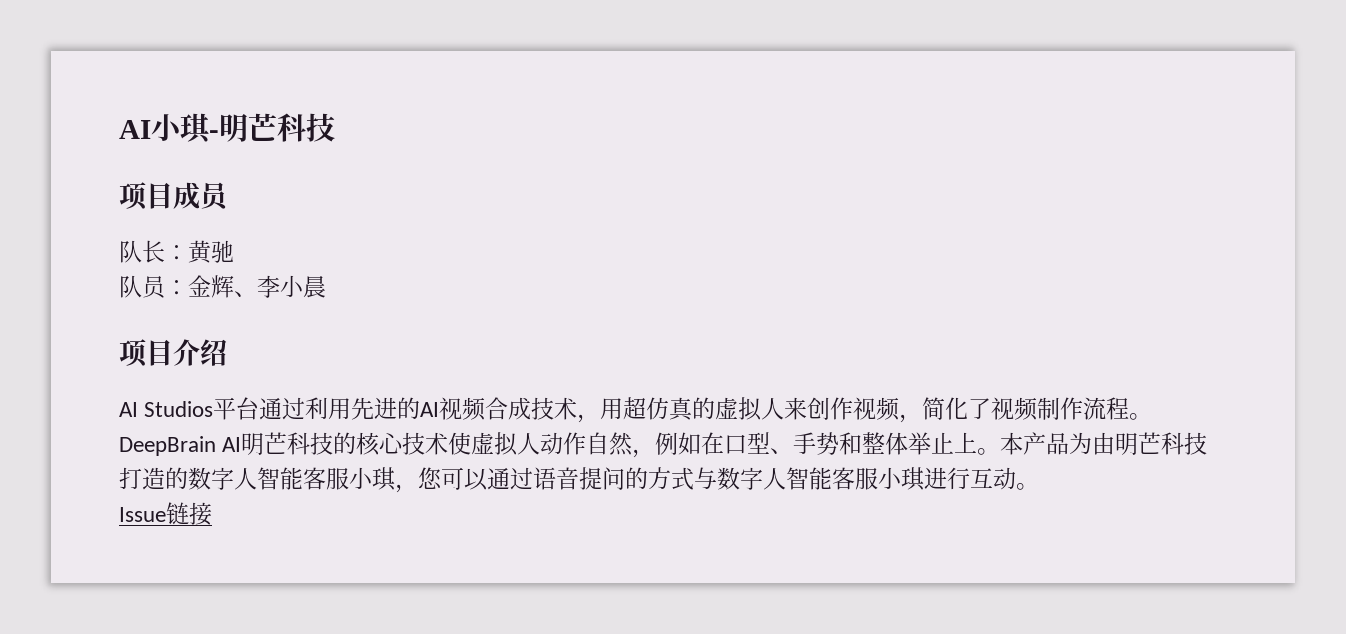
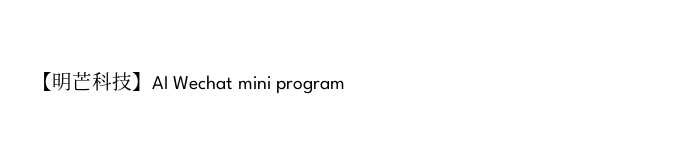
[119,113,335,144] [119,182,231,211] [119,240,234,264] [119,275,326,299] [119,339,227,367] [119,397,1153,423] [119,432,1208,458] [119,467,1039,493] [119,502,212,525] AI小琪-明芒科技 // 项目成员 // 队长：黄驰 // 队员：金辉、李小晨 // 项目介绍 // AI Studios平台通过利用先进的AI视频合成技术，用超仿真的虚拟人来创作视频，简化了视频制作流程。DeepBrain AI明芒科技的核心技术使虚拟人动作自然，例如在口型、手势和整体举止上。本产品为由明芒科技打造的数字人智能客服小琪，您可以通过语音提问的方式与数字人智能客服小琪进行互动。 // Issue链接 -> [32,72,345,94] 【明芒科技】AI Wechat mini program

